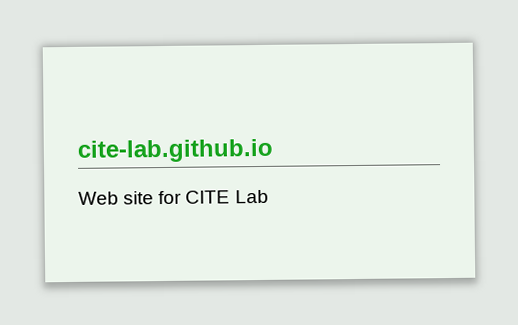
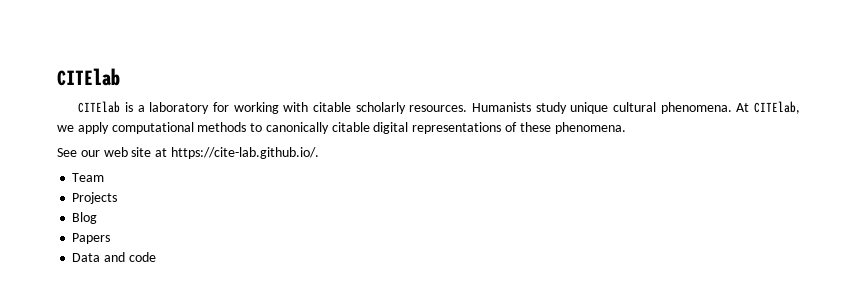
[77,138,273,163] [78,189,269,205] cite-lab.github.io // Web site for CITE Lab -> [57,68,120,86] [78,101,800,114] [57,122,626,134] [57,147,319,159] [72,173,105,182] [72,192,118,204] [72,212,98,224] [72,233,111,244] [72,252,156,262] CITElab // CITElab is a laboratory for working with citable scholarly resources. Humanists study unique cultural phenomena. At CITElab, we apply computational methods to canonically citable digital representations of these phenomena. // See our web site at https://cite-lab.github.io/. // Team // Projects // Blog // Papers // Data and code

